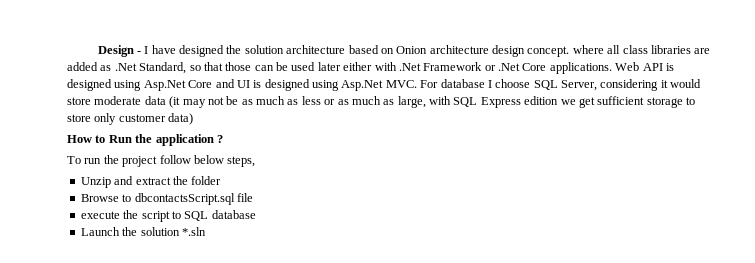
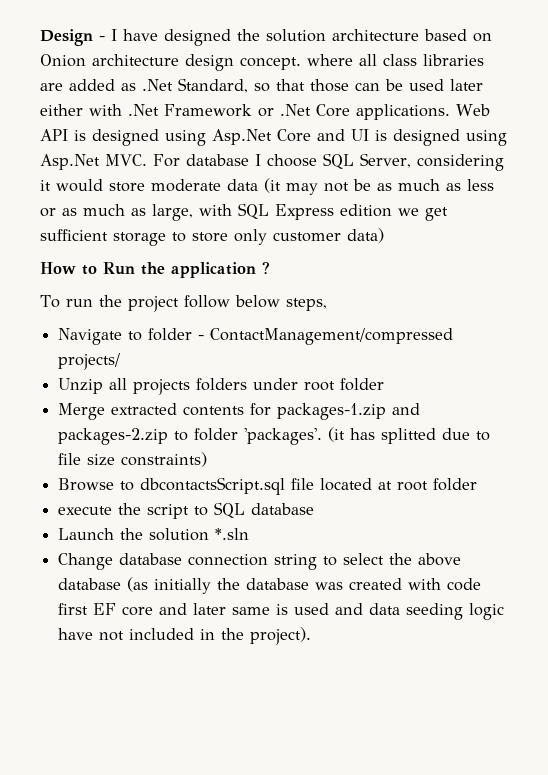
[80,176,222,188] Unzip and extract the folder -> [58,328,454,345] [58,353,121,370] [58,378,385,395] [58,403,421,420] [58,427,491,445] [58,452,208,467] Navigate to folder - ContactManagement/compressed projects/ // Unzip all projects folders under root folder // Merge extracted contents for packages-1.zip and packages-2.zip to folder 'packages'. (it has splitted due to file size constraints)
(253, 197) none -> [320,478,478,491] located at root folder
(206, 231) none -> [58,553,462,570] [58,577,482,594] [58,603,505,620] [58,627,312,645] // Change database connection string to select the above database (as initially the database was created with code first EF core and later same is used and data seeding logic have not included in the project).

